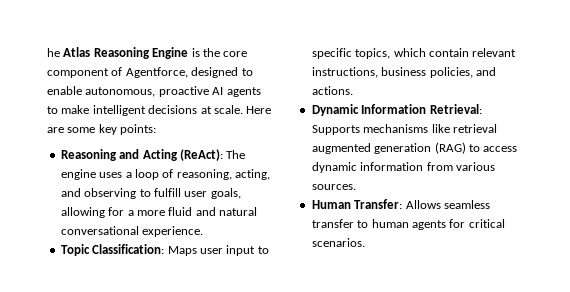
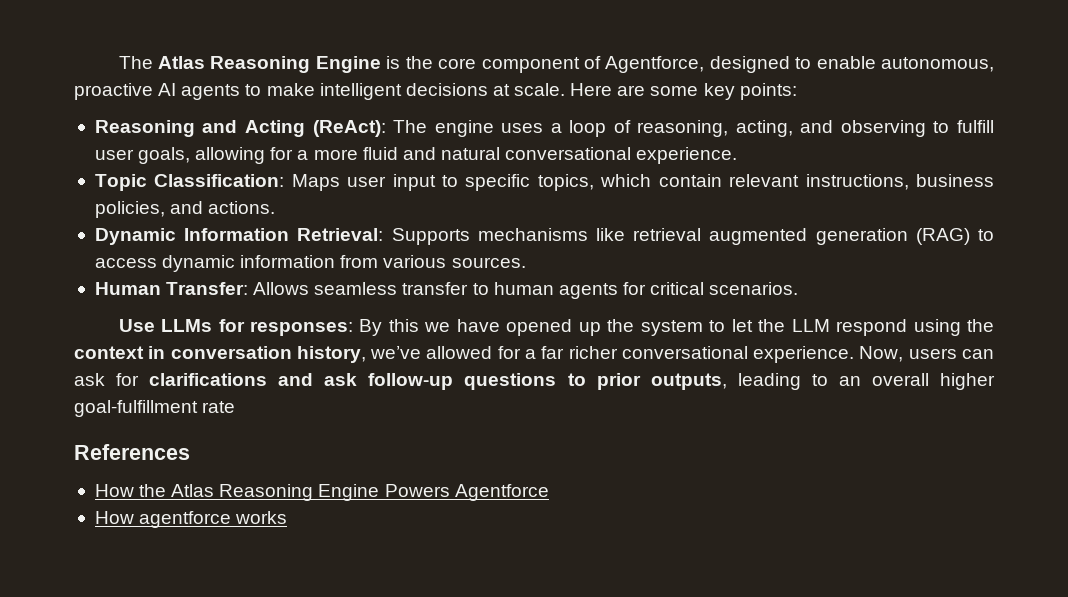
[47,48,60,57] he -> [118,56,153,69] The
(365, 242) none -> [118,319,994,336] [74,346,995,363] [74,373,995,390] [74,400,236,417] [74,444,190,460] [94,484,549,501] [94,511,288,528] // Use LLMs for responses: By this we have opened up the system to let the LLM respond using the context in conversation history, we’ve allowed for a far richer conversational experience. Now, users can ask for clarifications and ask follow-up questions to prior outputs, leading to an overall higher goal-fulfillment rate // References // How the Atlas Reasoning Engine Powers Agentforce // How agentforce works

